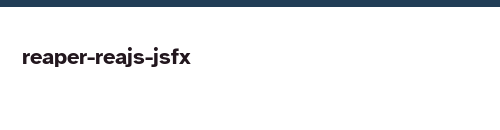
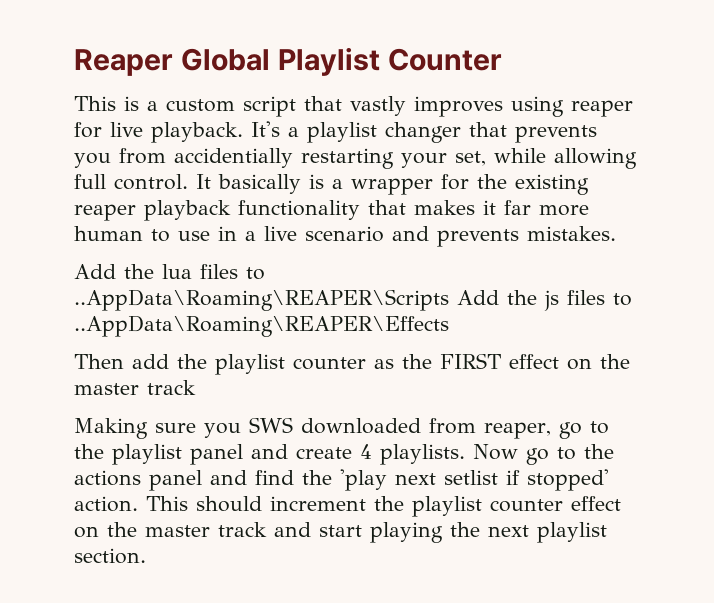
[22,47,191,67] reaper-reajs-jsfx -> [74,47,502,76] [74,96,633,117] [74,121,597,143] [74,148,637,169] [74,174,589,195] [74,200,589,221] [74,226,616,247] [74,264,265,280] [74,289,632,311] [74,315,449,337] [74,353,630,375] [74,380,196,395] [74,417,609,439] [74,444,614,465] [74,469,609,491] [74,496,621,517] [74,522,607,543] [74,548,146,564] Reaper Global Playlist Counter // This is a custom script that vastly improves using reaper for live playback. It's a playlist changer that prevents you from accidentially restarting your set, while allowing full control. It basically is a wrapper for the existing reaper playback functionality that makes it far more human to use in a live scenario and prevents mistakes. // Add the lua files to ..AppData\Roaming\REAPER\Scripts Add the js files to ..AppData\Roaming\REAPER\Effects // Then add the playlist counter as the FIRST effect on the master track // Making sure you SWS downloaded from reaper, go to the playlist panel and create 4 playlists. Now go to the actions panel and find the 'play next setlist if stopped' action. This should increment the playlist counter effect on the master track and start playing the next playlist section.

